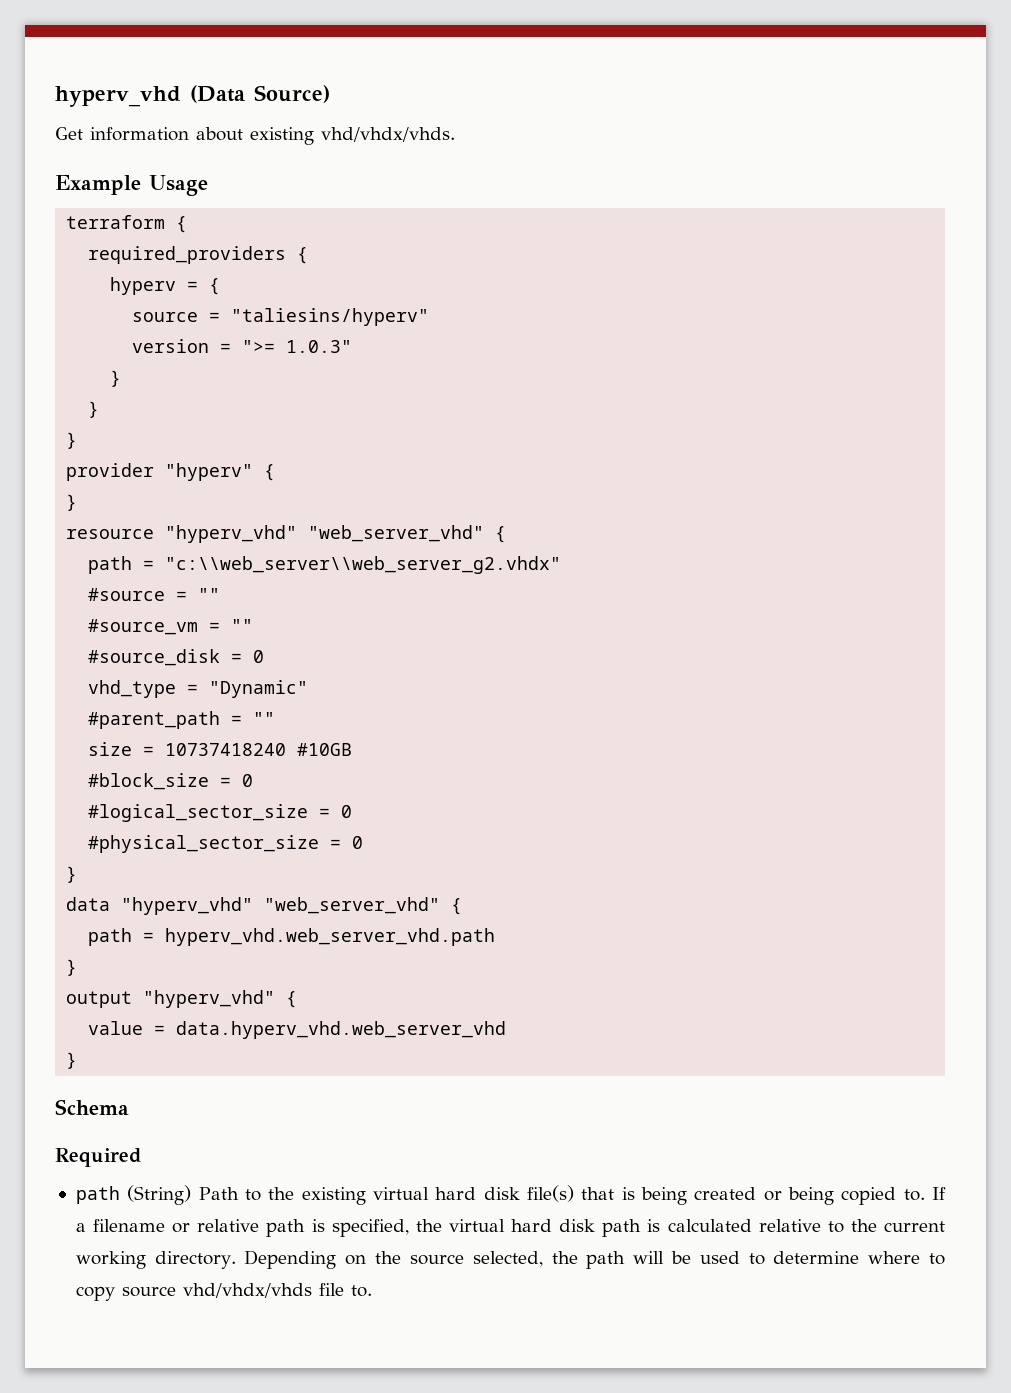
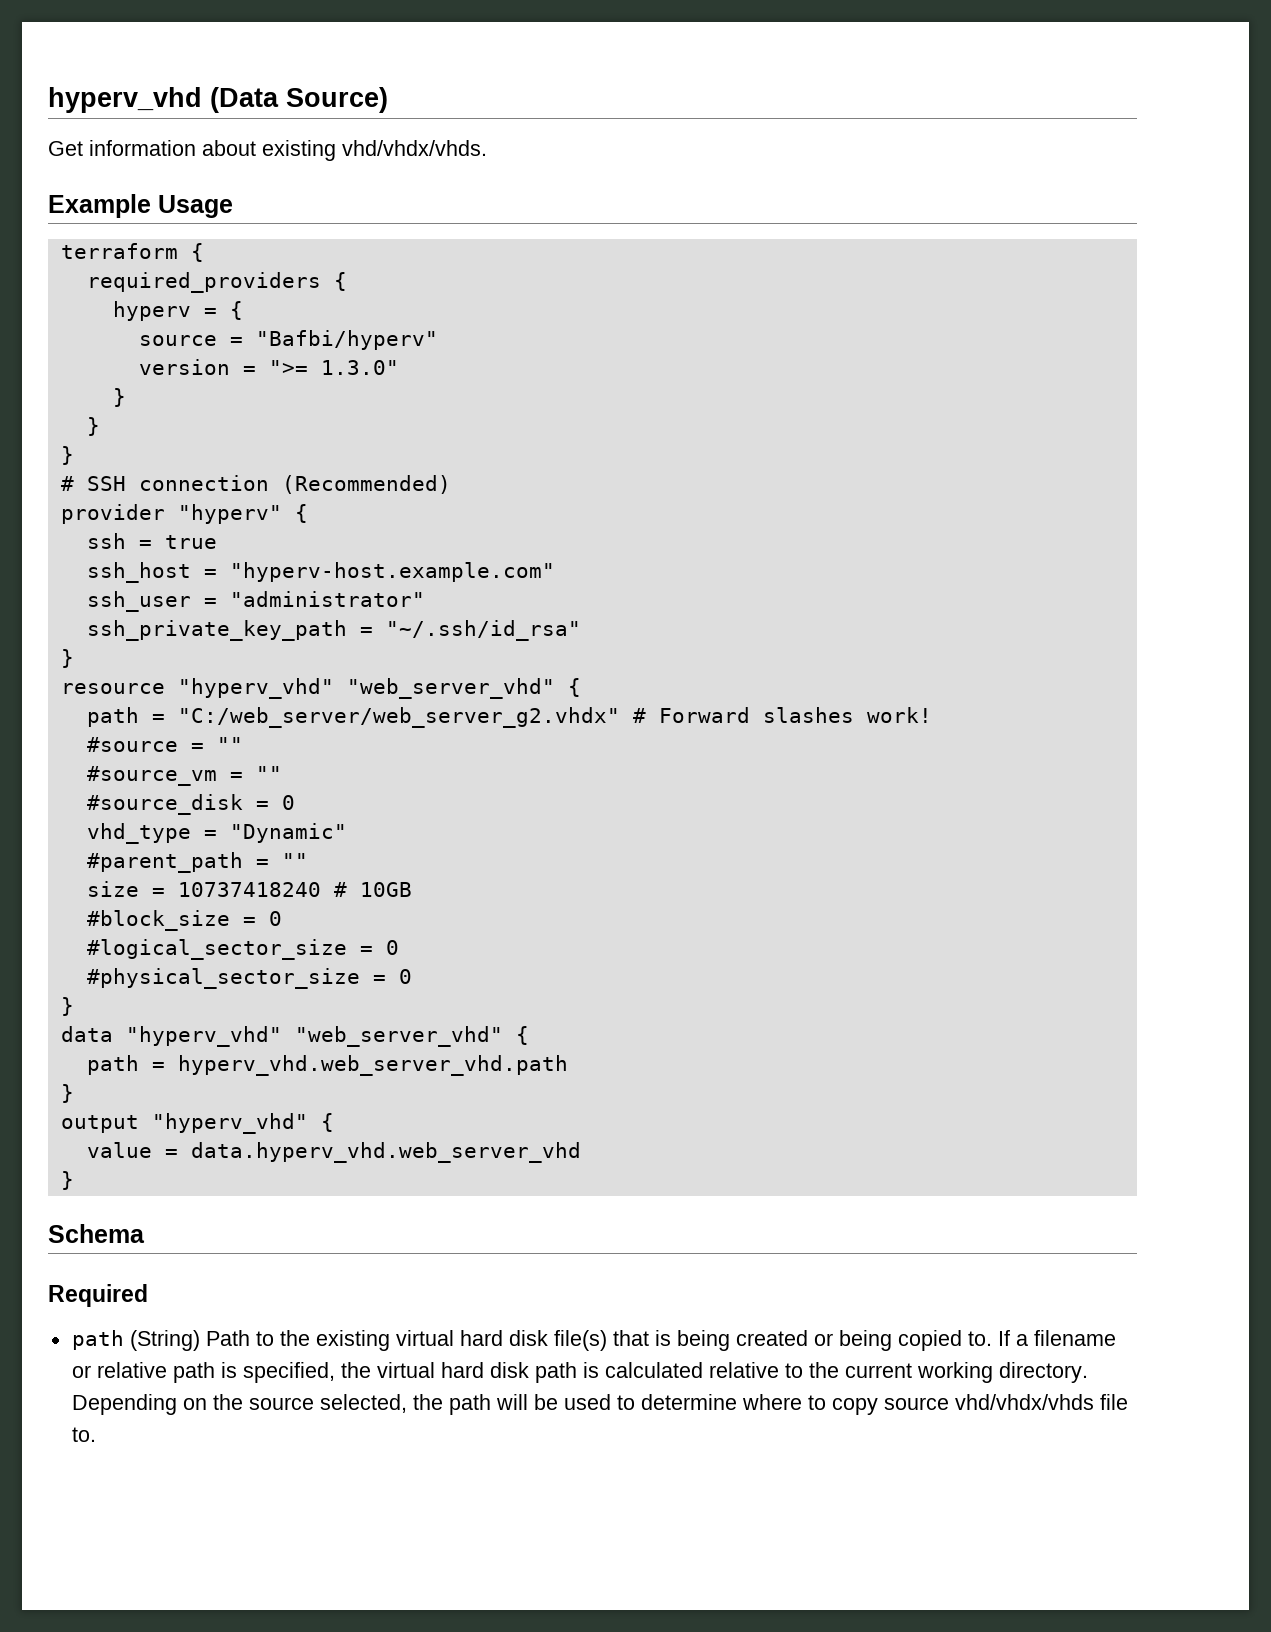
[231,308,430,326] "taliesins/hyperv" -> [255,330,438,350] "Bafbi/hyperv"
[286,340,353,353] 1.0.3" -> [320,360,399,375] 1.3.0"
(78, 440) none -> [60,475,451,494] // # SSH connection (Recommended)
(276, 472) none -> [86,533,217,549] [86,562,555,583] [86,591,425,612] [86,620,581,641] // ssh = true // ssh_host = "hyperv-host.example.com" // ssh_user = "administrator" // ssh_private_key_path = "~/.ssh/id_rsa"
[165,556,562,574] "c:\\web_server\\web_server_g2.vhdx" -> [177,707,932,728] "C:/web_server/web_server_g2.vhdx" # Forward slashes work!
[297,743,353,756] #10GB -> [333,882,412,897] # 10GB

